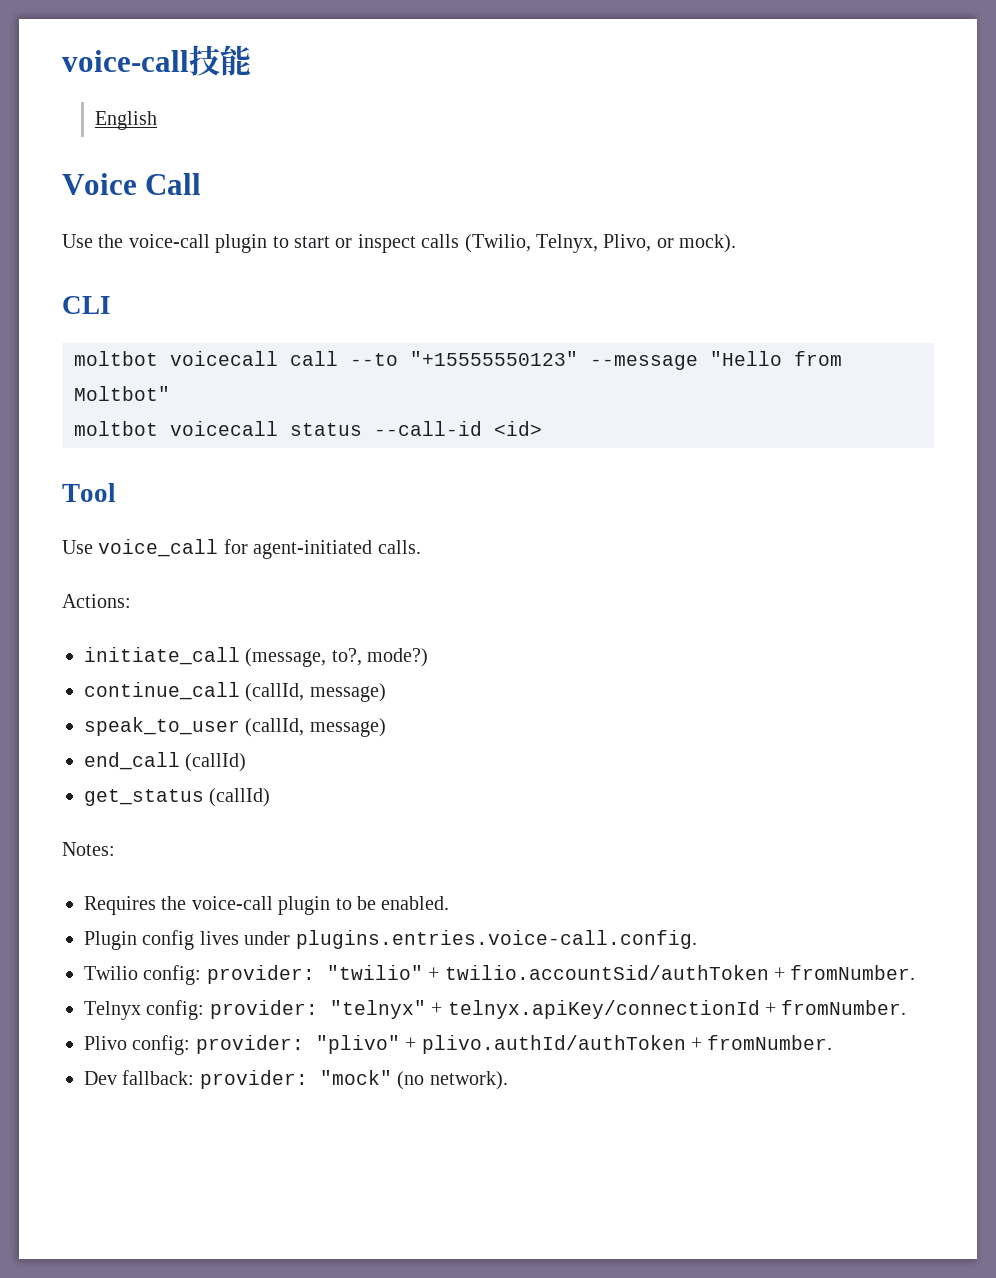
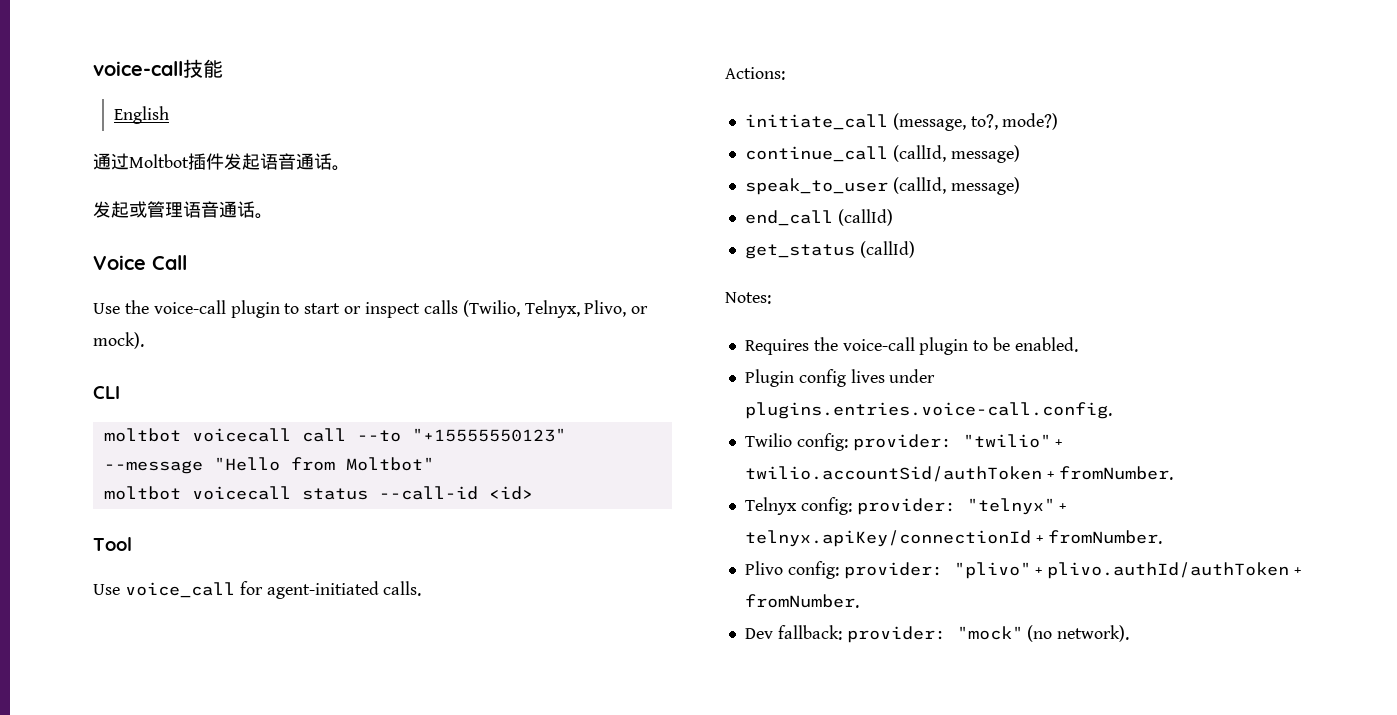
(158, 120) none -> [93,153,350,171] [93,201,273,219] // 通过Moltbot插件发起语音通话。 // 发起或管理语音通话。

